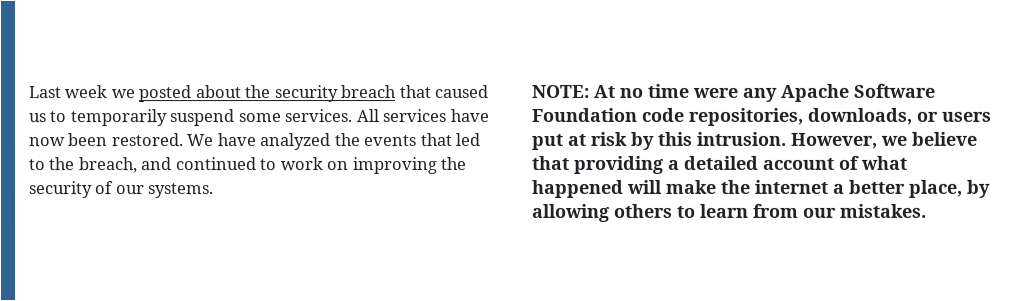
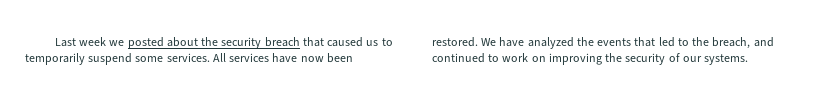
[531,83,935,102] [531,107,991,126] [531,131,977,150] [532,155,908,174] [532,179,991,198] [532,203,927,222] // NOTE: At no time were any Apache Software Foundation code repositories, downloads, or users put at risk by this intrusion. However, we believe that providing a detailed account of what happened will make the internet a better place, by allowing others to learn from our mistakes. -> (749, 59) none

